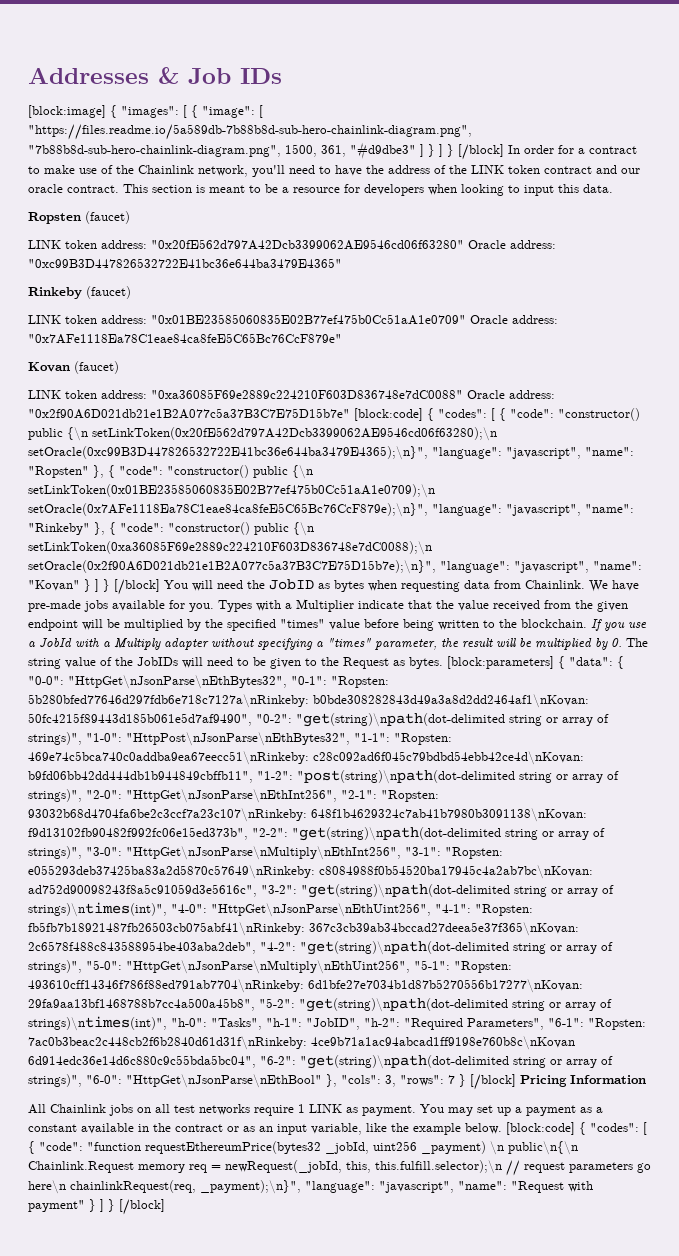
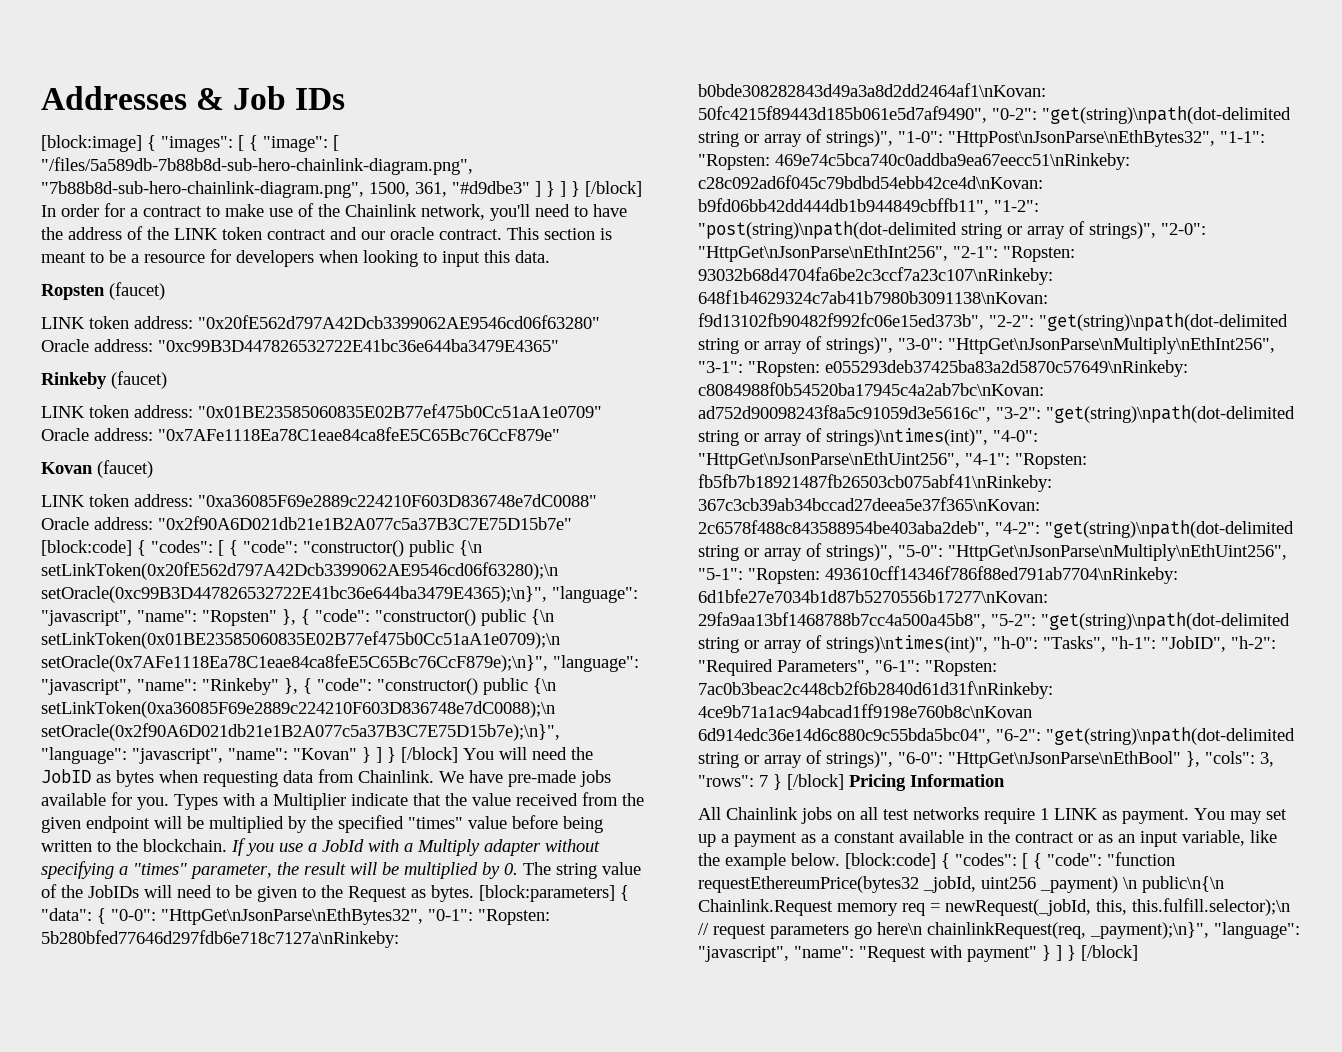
[28,124,472,140] "https://files.readme.io/5a589db-7b88b8d-sub-hero-chainlink-diagram.png", -> [41,157,473,175] "/files/5a589db-7b88b8d-sub-hero-chainlink-diagram.png",

